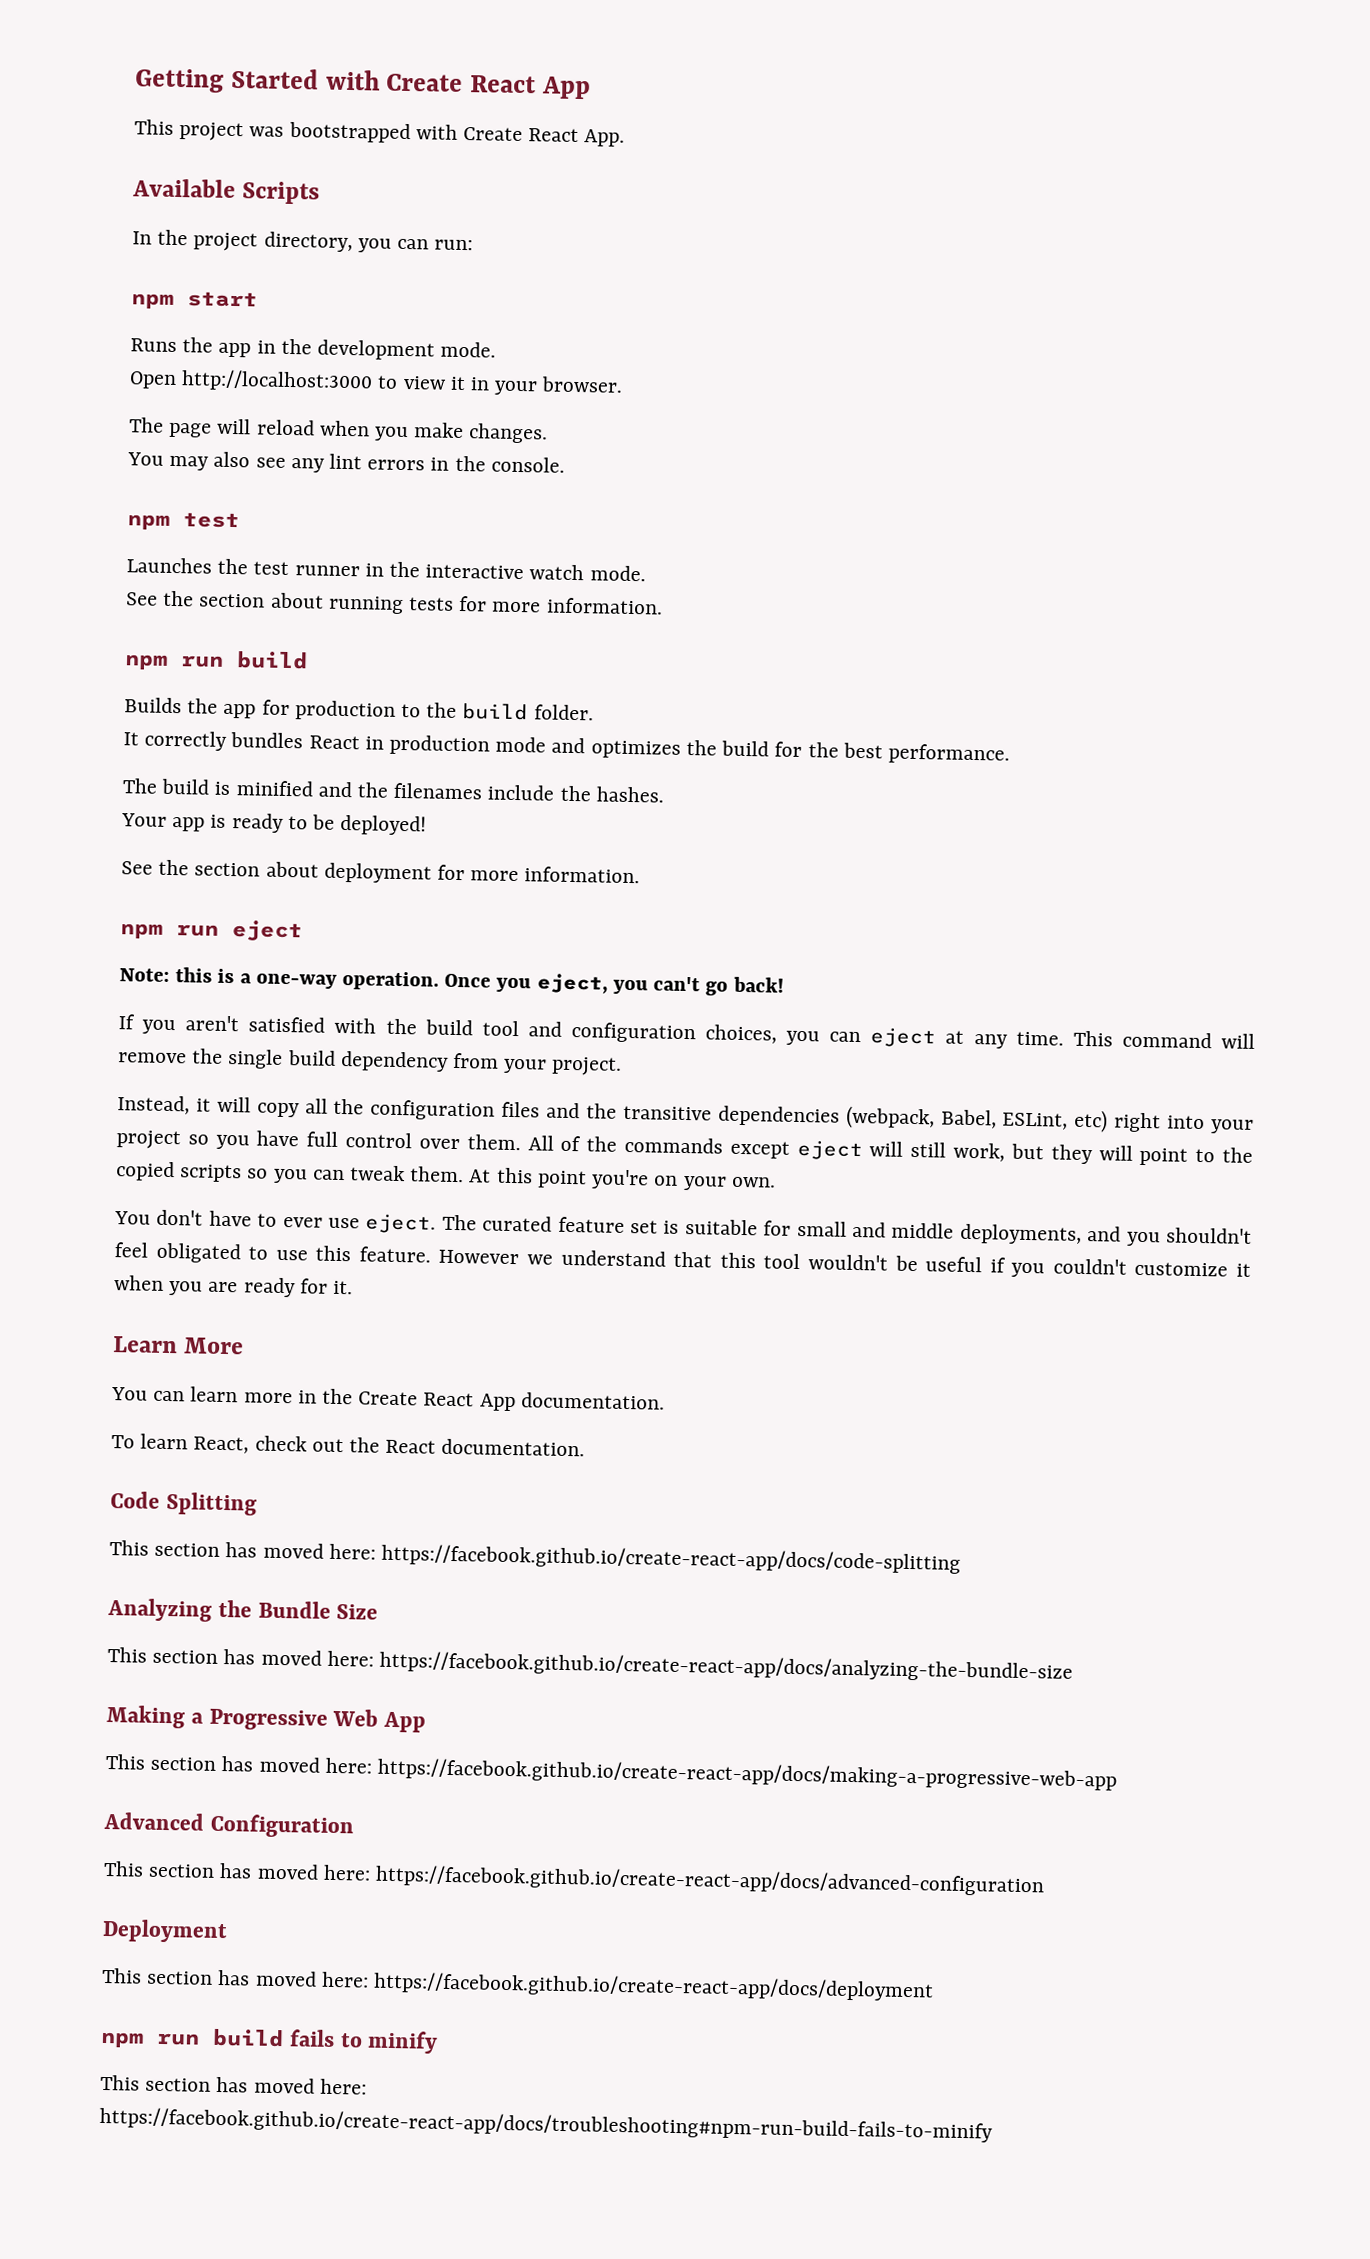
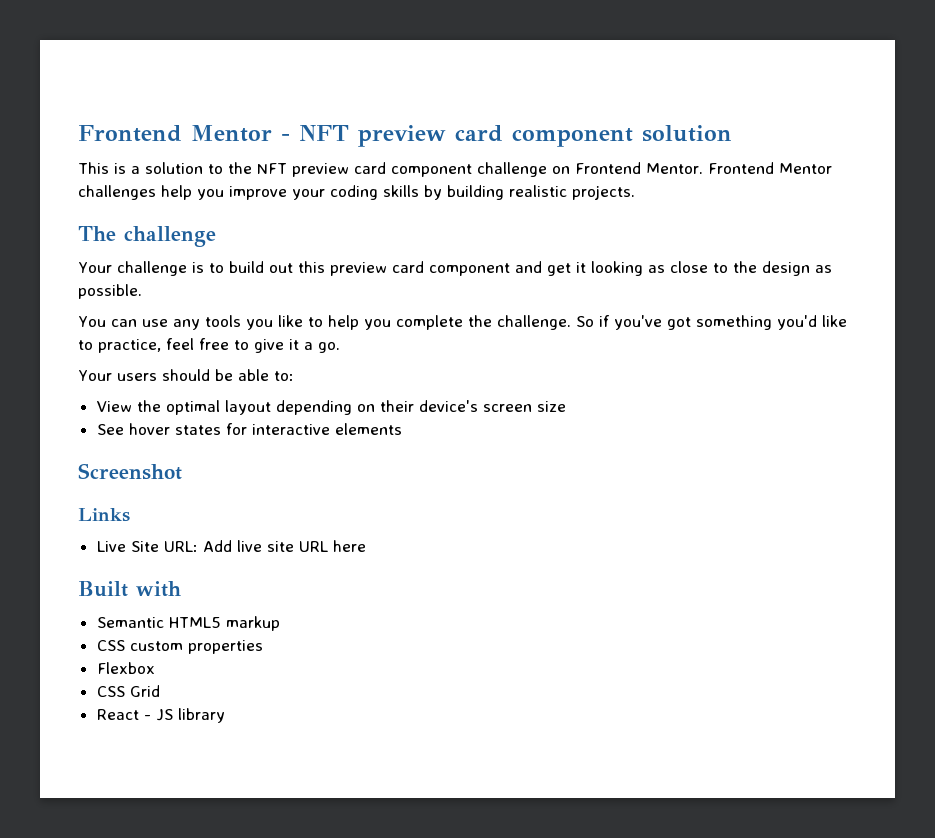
[135,67,592,100] [134,119,626,147] [132,178,321,205] [132,229,474,253] [131,291,258,309] [130,337,497,361] [129,369,624,396] [129,417,549,444] [127,451,565,473] [127,512,240,530] [126,557,646,582] [126,590,663,615] [124,651,308,670] [124,697,594,721] [123,730,1010,765] [122,778,664,803] [121,813,428,836] [121,859,641,884] [120,920,303,942] [119,967,784,996] [118,1014,1255,1049] [118,1048,623,1076] [117,1095,1255,1134] [116,1130,1254,1166] [116,1161,776,1191] [114,1209,1252,1247] [114,1242,1251,1278] [114,1275,354,1298] [113,1336,245,1355] [111,1386,665,1412] [111,1433,586,1457] [110,1491,257,1516] [109,1540,962,1574] [107,1597,379,1622] [107,1647,1074,1683] [106,1704,426,1733] [105,1753,1118,1791] [103,1811,354,1839] [103,1860,1046,1897] [102,1918,228,1944] [102,1967,935,2002] [100,2028,439,2054] [100,2074,367,2095] [99,2106,993,2143] Getting Started with Create React App // This project was bootstrapped with Create React App. // Available Scripts // In the project directory, you can run: // npm start // Runs the app in the development mode. // Open http://localhost:3000 to view it in your browser. // The page will reload when you make changes. // You may also see any lint errors in the console. // npm test // Launches the test runner in the interactive watch mode. // See the section about running tests for more information. // npm run build // Builds the app for production to the build folder. // It correctly bundles React in production mode and optimizes the build for the best performance. // The build is minified and the filenames include the hashes. // Your app is ready to be deployed! // See the section about deployment for more information. // npm run eject // Note: this is a one-way operation. Once you eject, you can't go back! // If you aren't satisfied with the build tool and configuration choices, you can eject at any time. This command will remove the single build dependency from your project. // Instead, it will copy all the configuration files and the transitive dependencies (webpack, Babel, ESLint, etc) right into your project so you have full control over them. All of the commands except eject will still work, but they will point to the copied scripts so you can tweak them. At this point you're on your own. // You don't have to ever use eject. The curated feature set is suitable for small and middle deployments, and you shouldn't feel obligated to use this feature. However we understand that this tool wouldn't be useful if you couldn't customize it when you are ready for it. // Learn More // You can learn more in the Create React App documentation. // To learn React, check out the React documentation. // Code Splitting // This section has moved here: https://facebook.github.io/create-react-app/docs/code-splitting // Analyzing the Bundle Size // This section has moved here: https://facebook.github.io/create-react-app/docs/analyzing-the-bundle-size // Making a Progressive Web App // This section has moved here: https://facebook.github.io/create-react-app/docs/making-a-progressive-web-app // Advanced Configuration // This section has moved here: https://facebook.github.io/create-react-app/docs/advanced-configuration // Deployment // This section has moved here: https://facebook.github.io/create-react-app/docs/deployment // npm run build fails to minify // This section has moved here: https://facebook.github.io/create-react-app/docs/troubleshooting#npm-run-build-fails-to-minify -> [78,125,732,147] [78,162,832,177] [78,185,635,200] [78,226,216,247] [78,261,832,276] [78,284,142,299] [78,315,847,330] [78,338,340,353] [78,369,294,381] [96,400,566,415] [96,423,402,435] [78,463,182,480] [78,508,130,522] [96,540,366,552] [78,581,181,597] [96,616,280,631] [96,640,263,654] [96,662,155,674] [96,685,160,697] [96,708,225,723] Frontend Mentor - NFT preview card component solution // This is a solution to the NFT preview card component challenge on Frontend Mentor. Frontend Mentor challenges help you improve your coding skills by building realistic projects. // The challenge // Your challenge is to build out this preview card component and get it looking as close to the design as possible. // You can use any tools you like to help you complete the challenge. So if you've got something you'd like to practice, feel free to give it a go. // Your users should be able to: // View the optimal layout depending on their device's screen size // See hover states for interactive elements // Screenshot // Links // Live Site URL: Add live site URL here // Built with // Semantic HTML5 markup // CSS custom properties // Flexbox // CSS Grid // React - JS library

